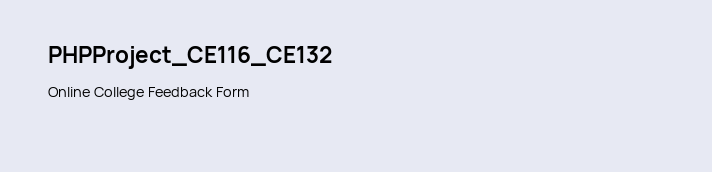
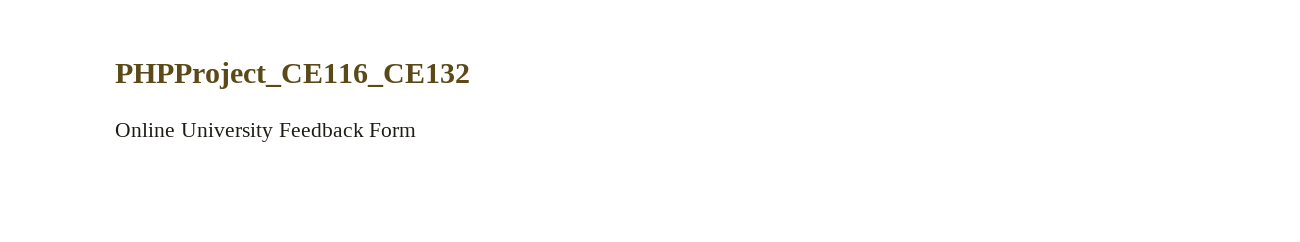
[93,87,144,100] College -> [180,123,273,142] University

